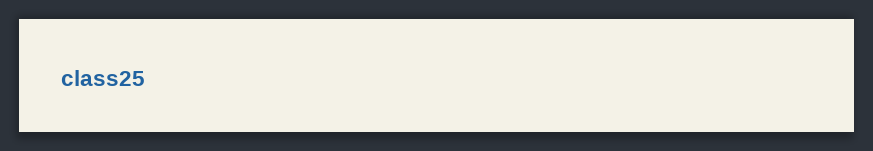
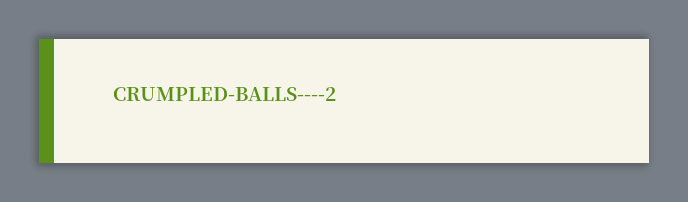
[61,70,145,86] class25 -> [113,87,336,101] CRUMPLED-BALLS----2

